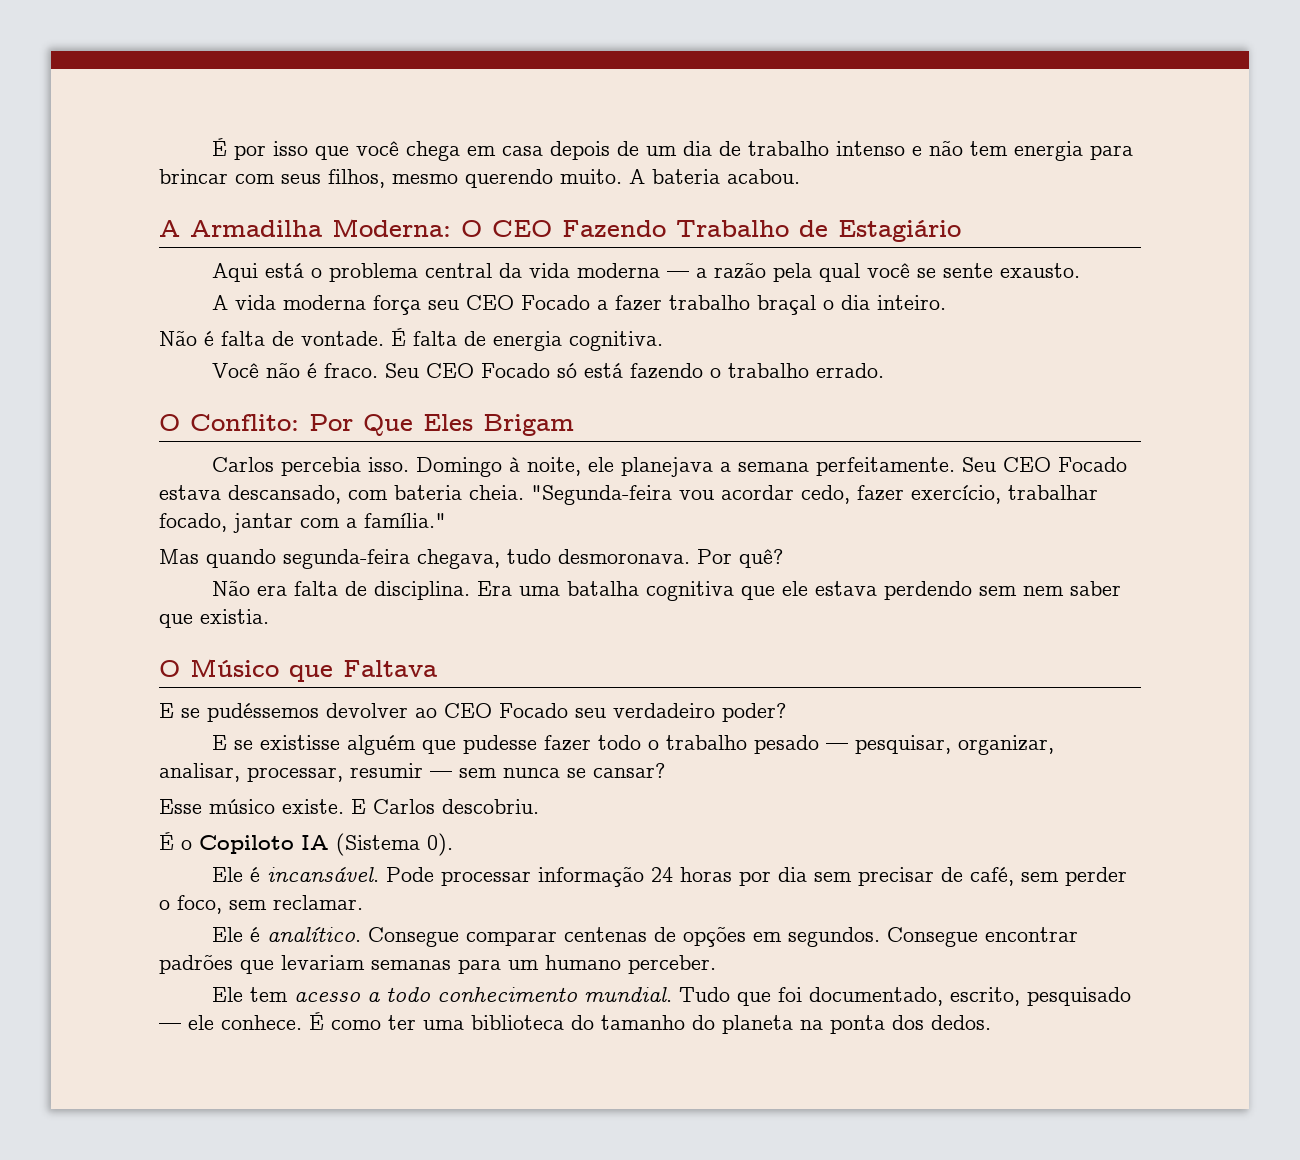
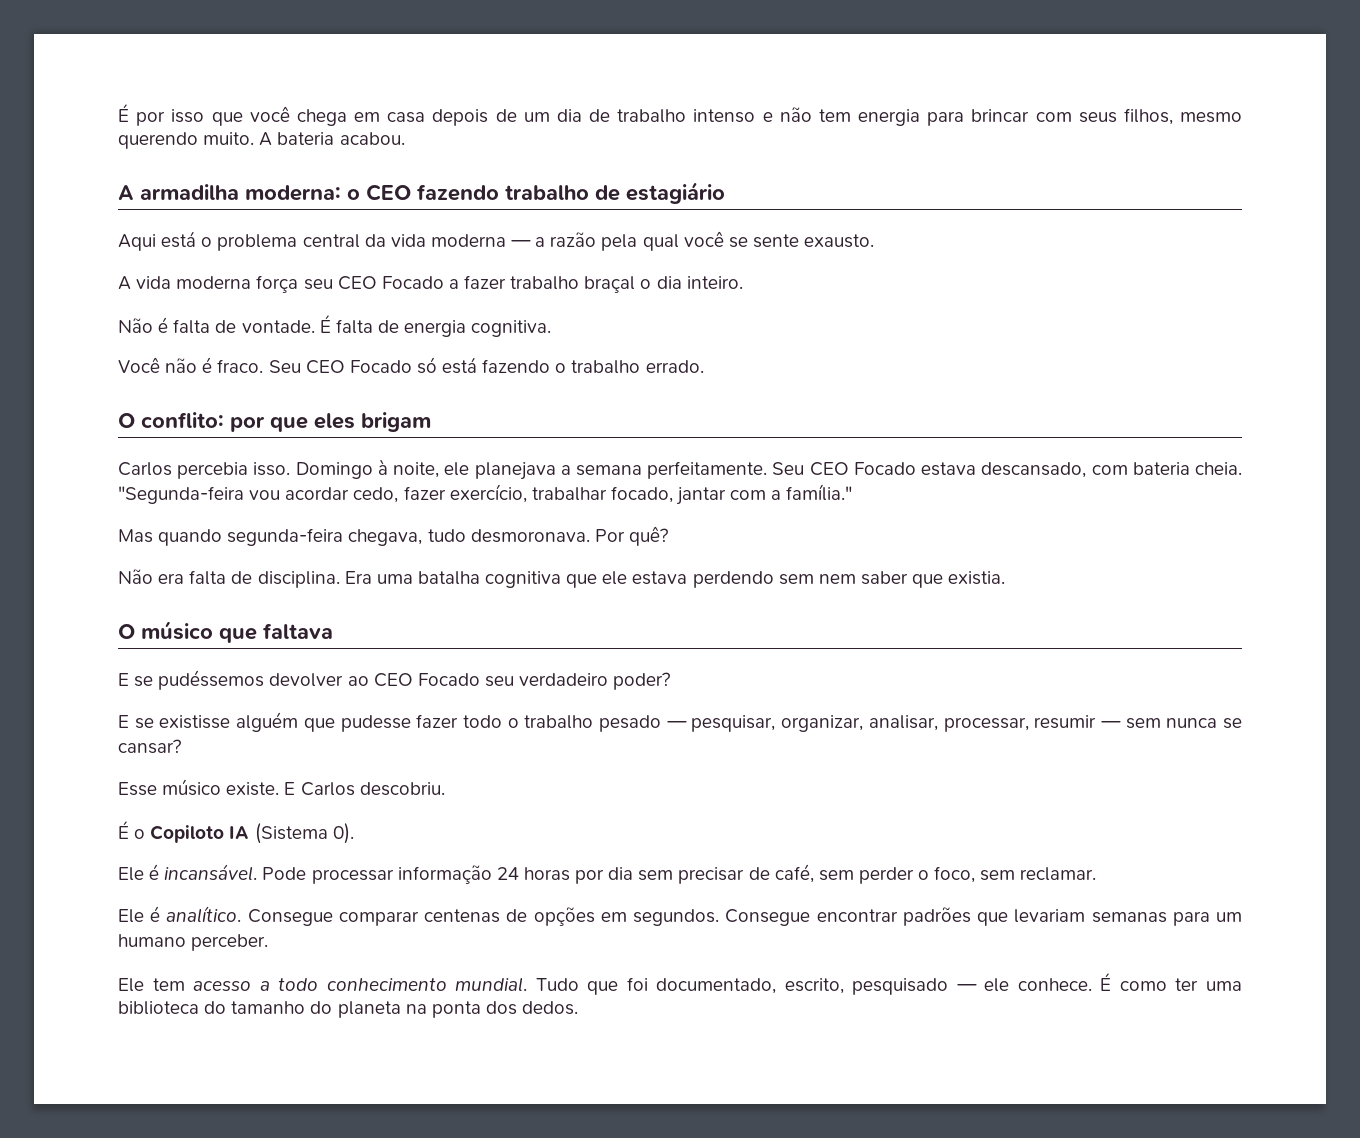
[190,219,961,242] Armadilha Moderna: O CEO Fazendo Trabalho de Estagiário -> [140,182,725,204] armadilha moderna: o CEO fazendo trabalho de estagiário
[190,414,574,436] Conflito: Por Que Eles Brigam -> [141,412,431,432] conflito: por que eles brigam
[190,659,437,682] Músico que Faltava -> [141,621,333,643] músico que faltava

